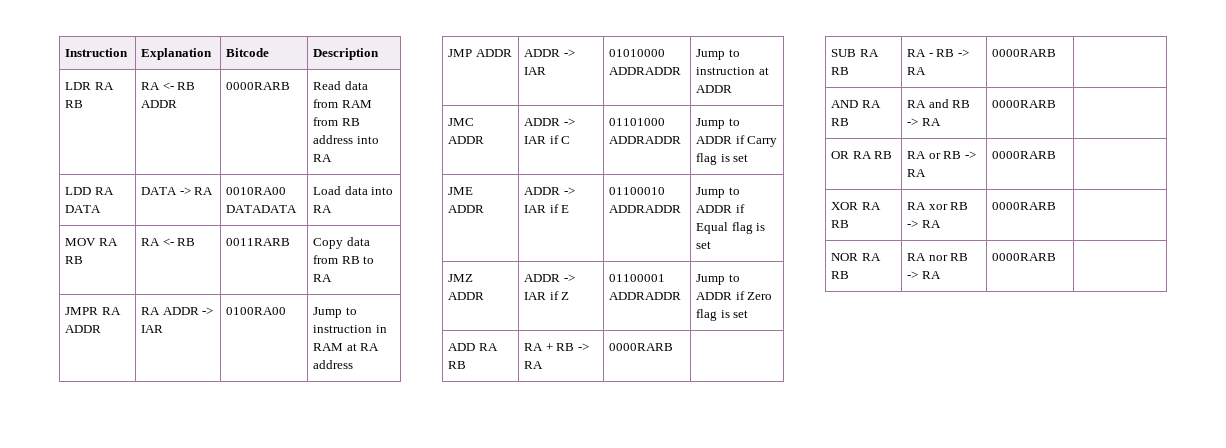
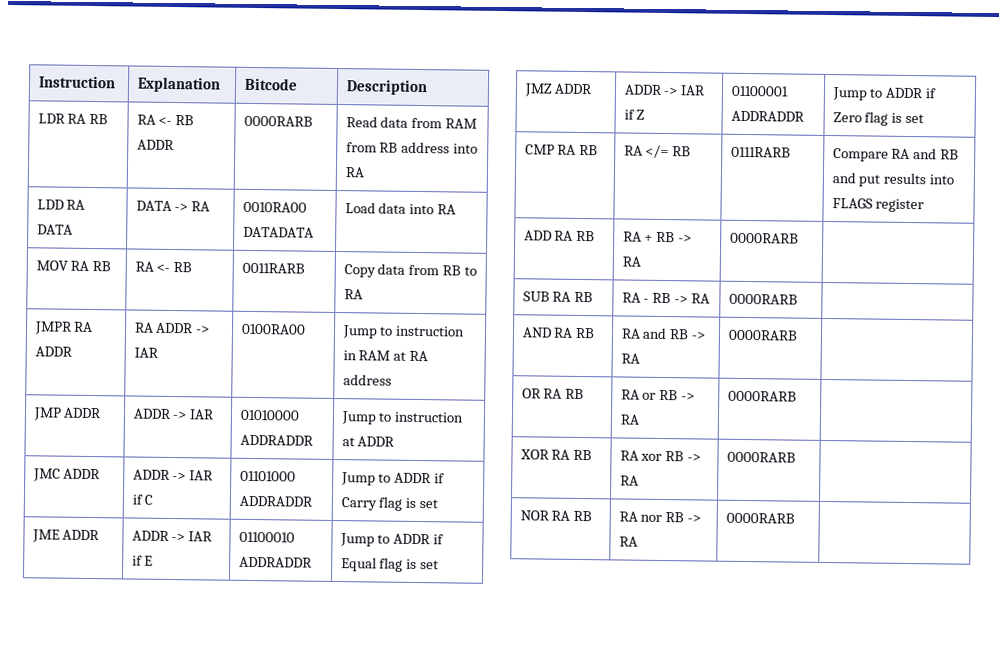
(749, 314) none -> [524,144,599,156] [623,144,692,159] [730,146,791,158] [832,148,960,162] [831,172,955,187] [831,198,925,213] // CMP RA RB | RA </= RB | 0111RARB | Compare RA and RB and put results into FLAGS register

